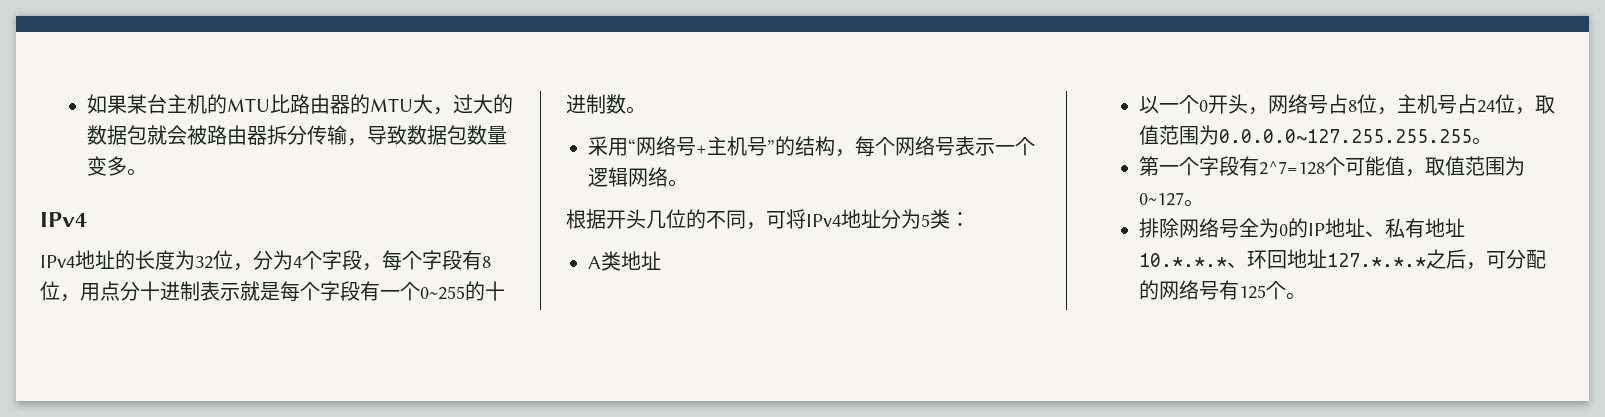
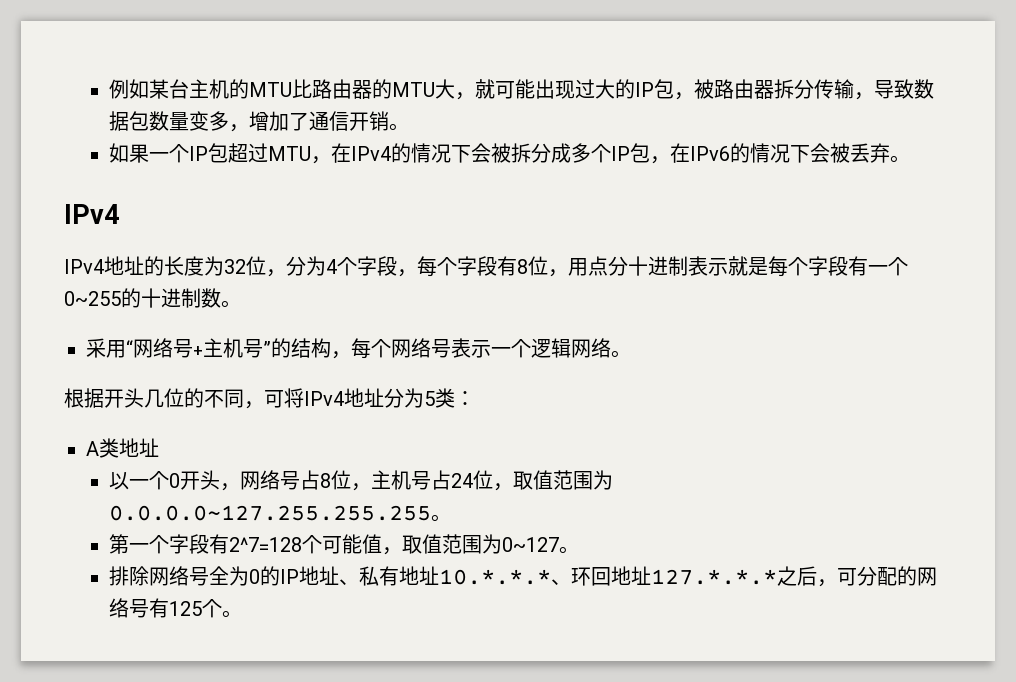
[86,94,127,114] 如果 -> [108,79,149,99] 例如
[452,94,513,114] [86,125,187,145] 过大的数据包就会 -> [474,79,694,100] 就可能出现过大的IP包，
(127, 166) none -> [228,111,409,132] [108,143,890,164] ，增加了通信开销。 // 如果一个IP包超过MTU，在IPv4的情况下会被拆分成多个IP包，在IPv6的情况下会被丢弃

